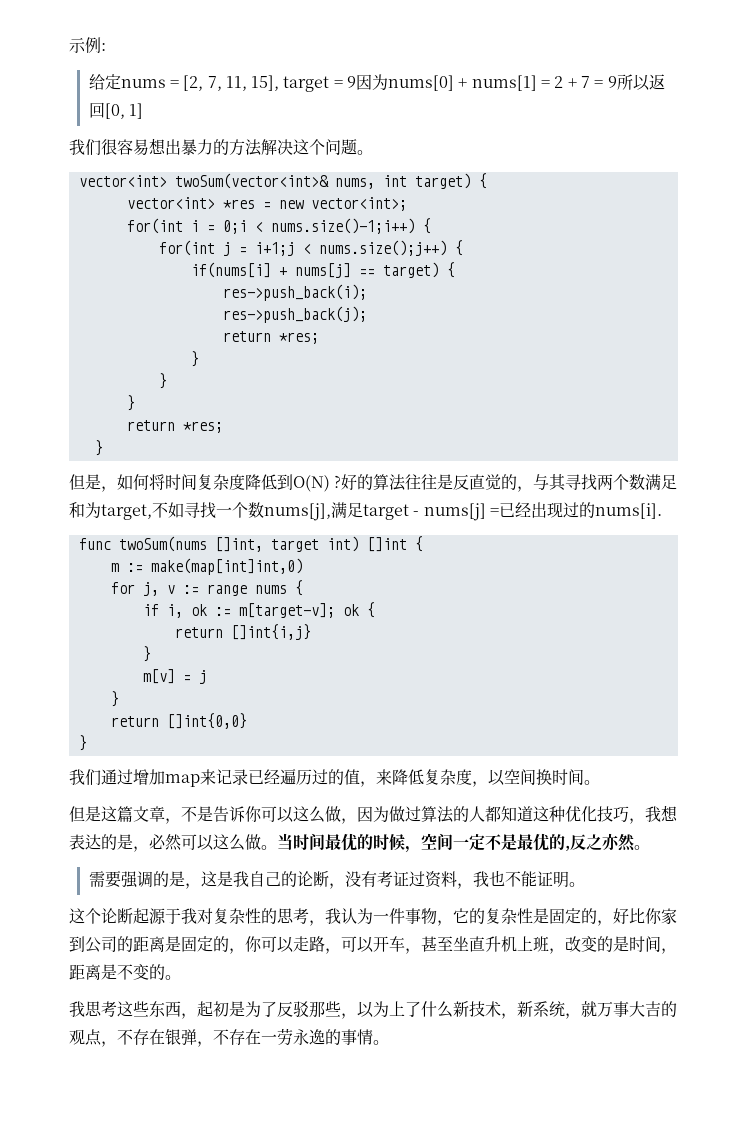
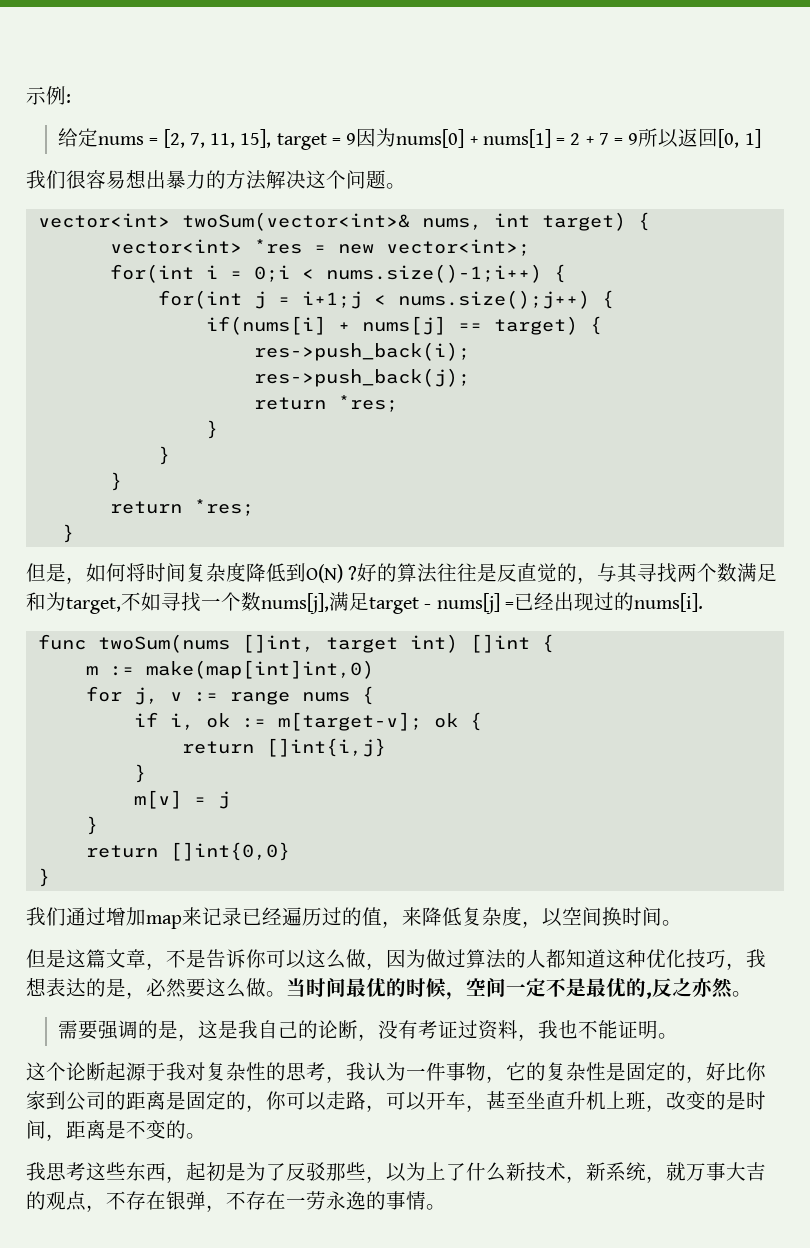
[181,834,214,851] 可以 -> [186,978,206,998] 要

